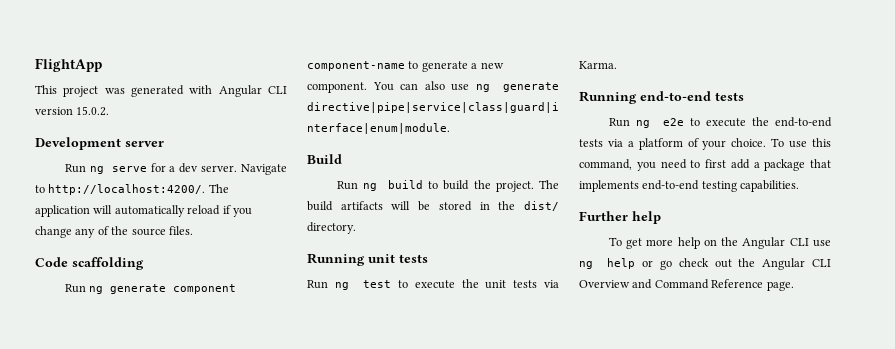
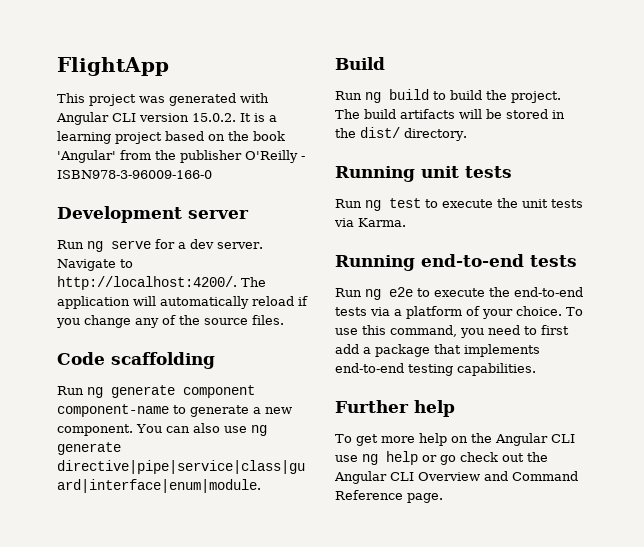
(110, 111) none -> [240,113,277,122] [57,131,285,144] [57,150,305,163] [57,170,212,179] It is a learning project based on the book 'Angular' from the publisher O'Reilly - ISBN978-3-96009-166-0

